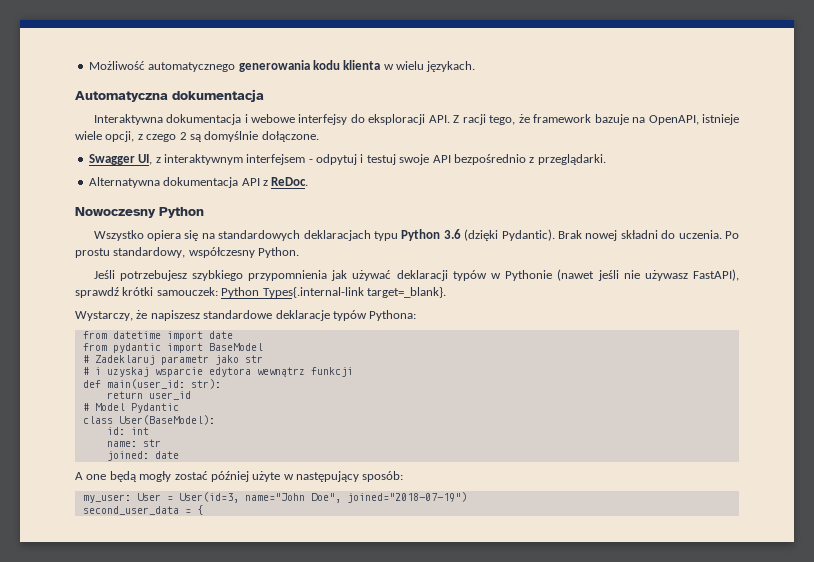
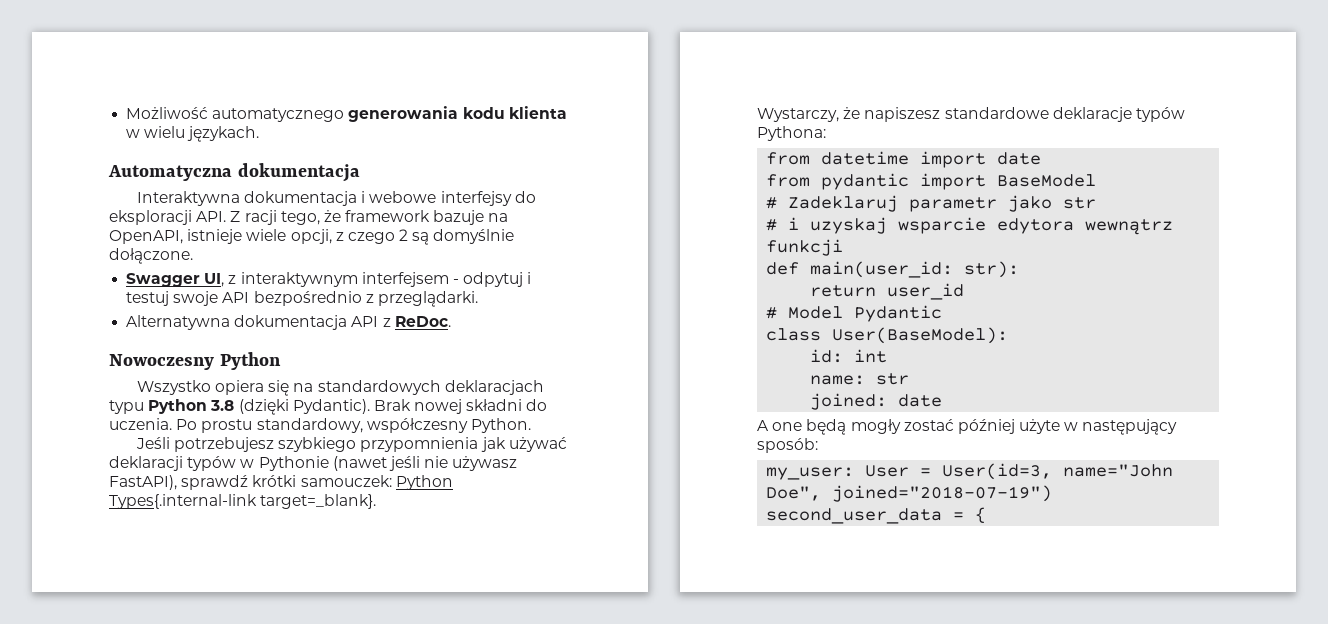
[443,229,461,239] 3.6 -> [210,400,235,411] 3.8

